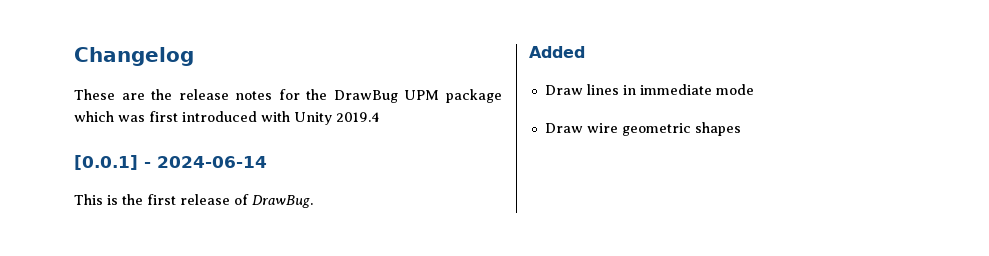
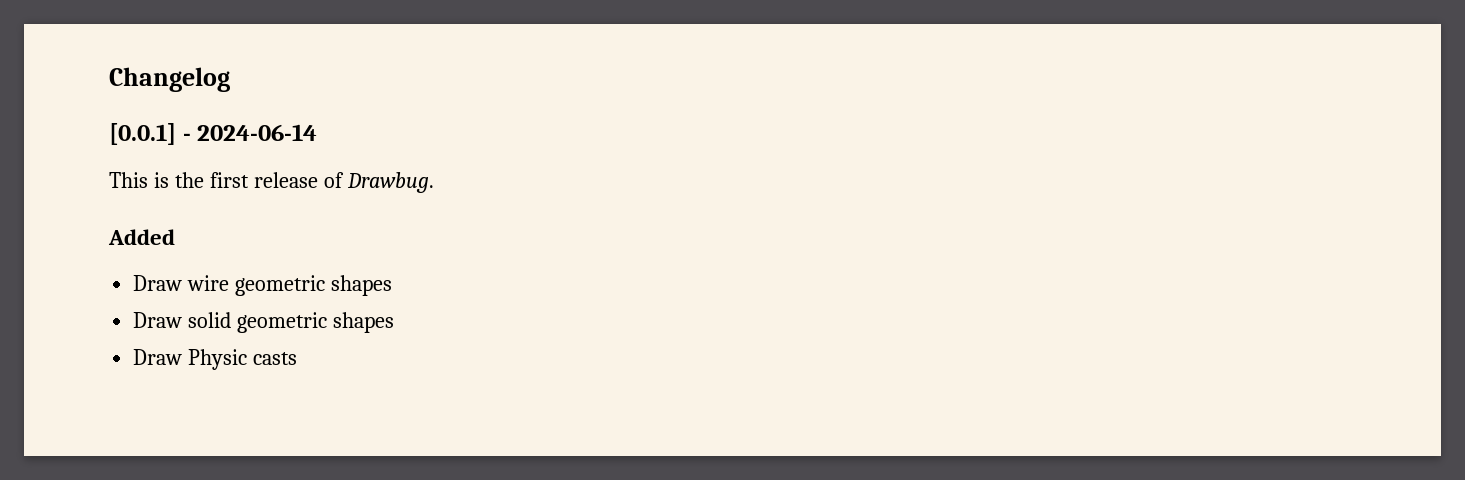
[74,89,502,103] [74,111,380,125] // These are the release notes for the DrawBug UPM package which was first introduced with Unity 2019.4 -> (230, 79) none
[252,195,313,208] DrawBug. -> [346,172,434,193] Drawbug.
[544,84,754,95] // Draw lines in immediate mode -> (175, 237) none
(741, 129) none -> [133,312,395,333] [133,349,298,370] // Draw solid geometric shapes // Draw Physic casts

